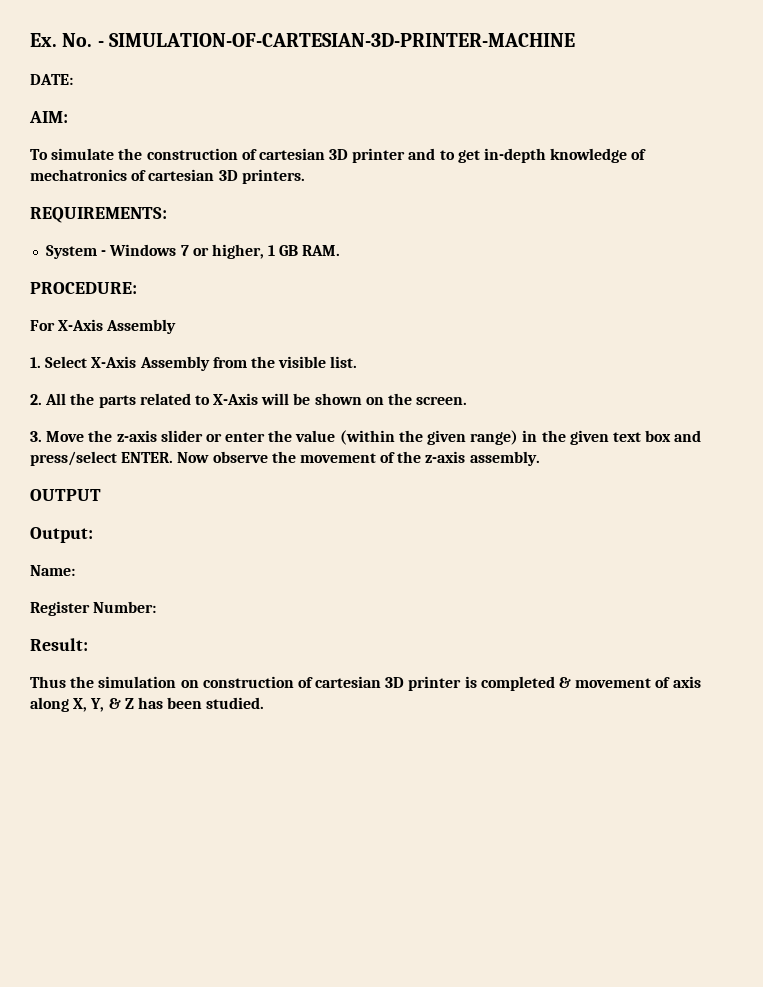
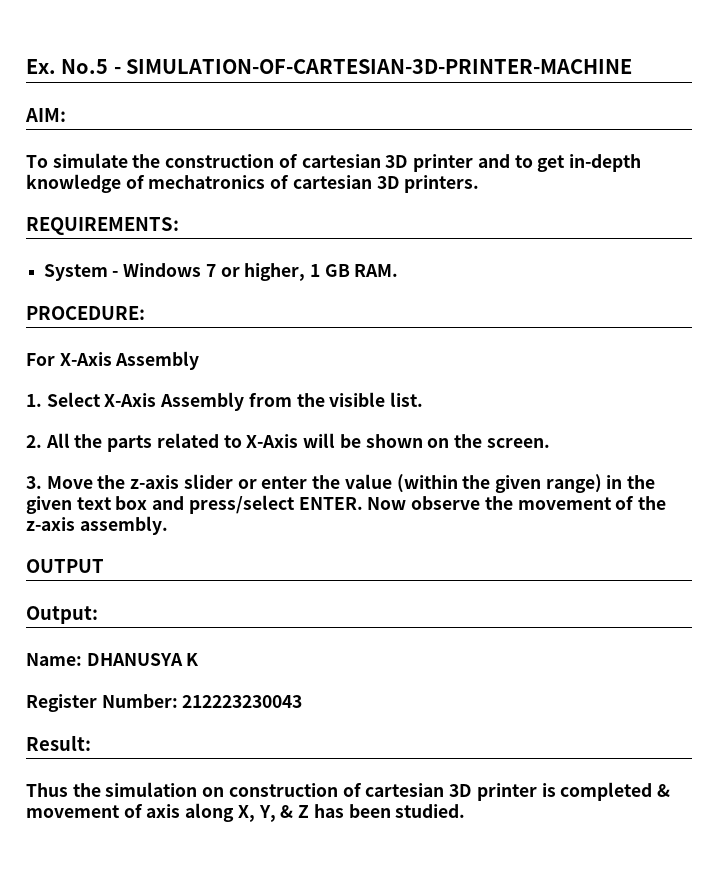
[62,33,93,47] No. -> [61,59,109,74] No.5
[30,74,73,85] // DATE: -> (633, 66) none
(75, 570) none -> [86,653,200,666] DHANUSYA K
(157, 607) none -> [182,695,303,708] 212223230043

